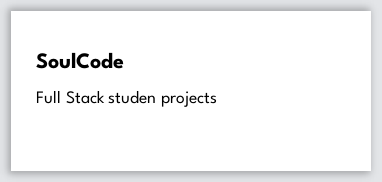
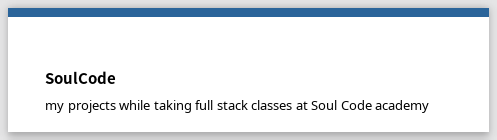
[36,90,218,107] Full Stack studen projects -> [45,100,430,113] my projects while taking full stack classes at Soul Code academy

